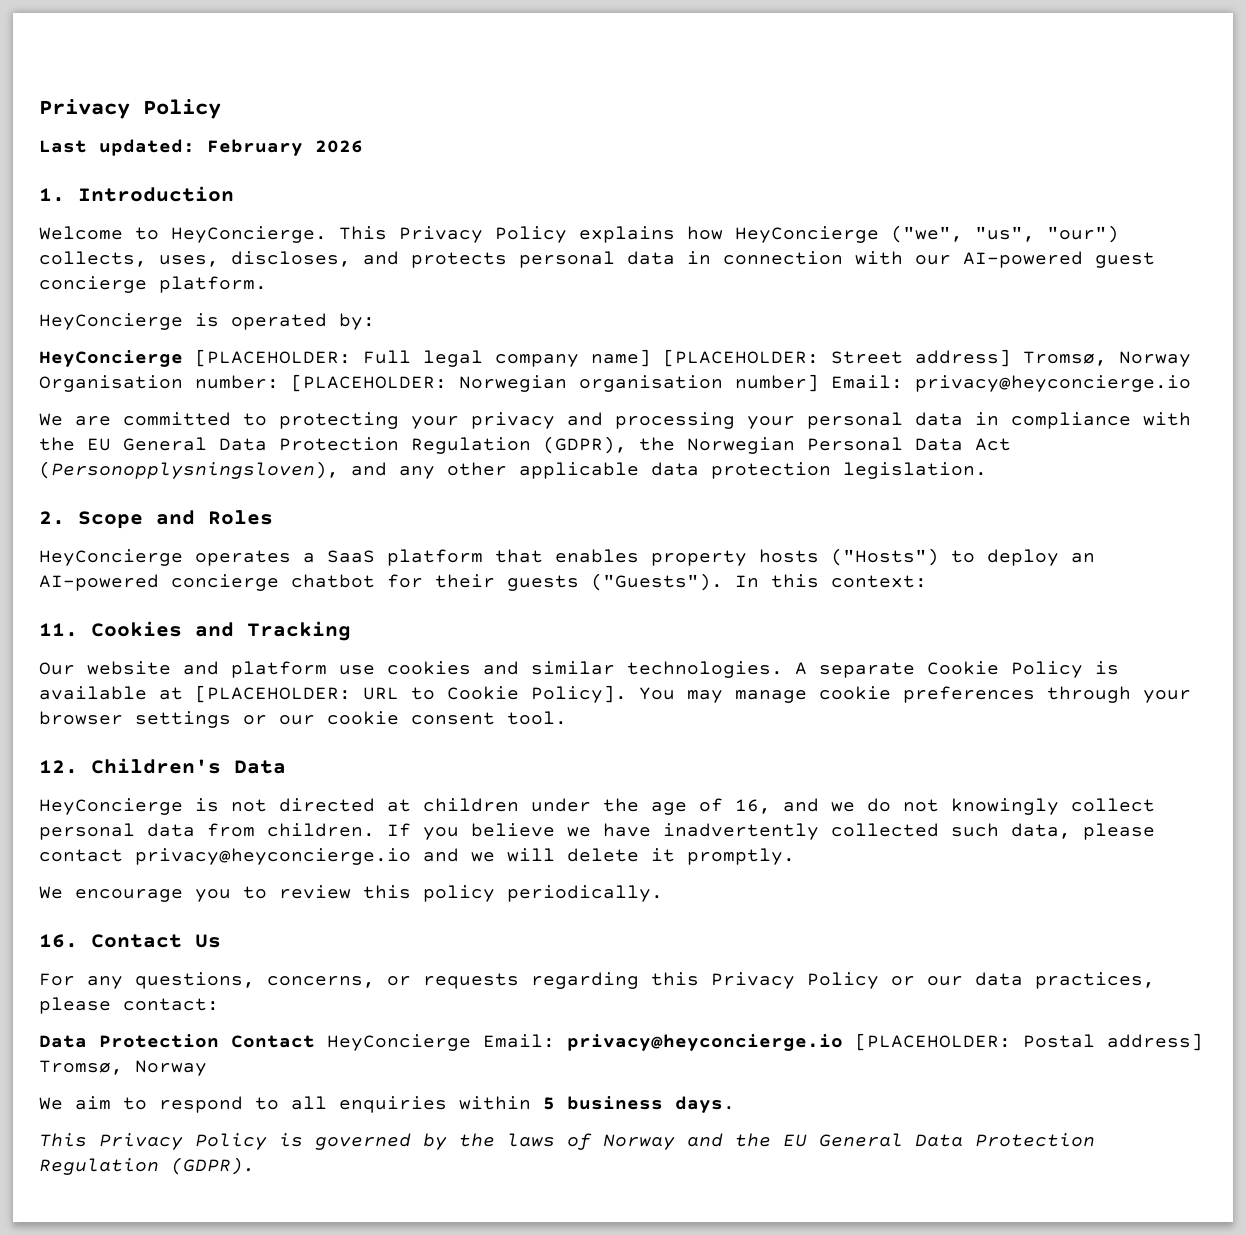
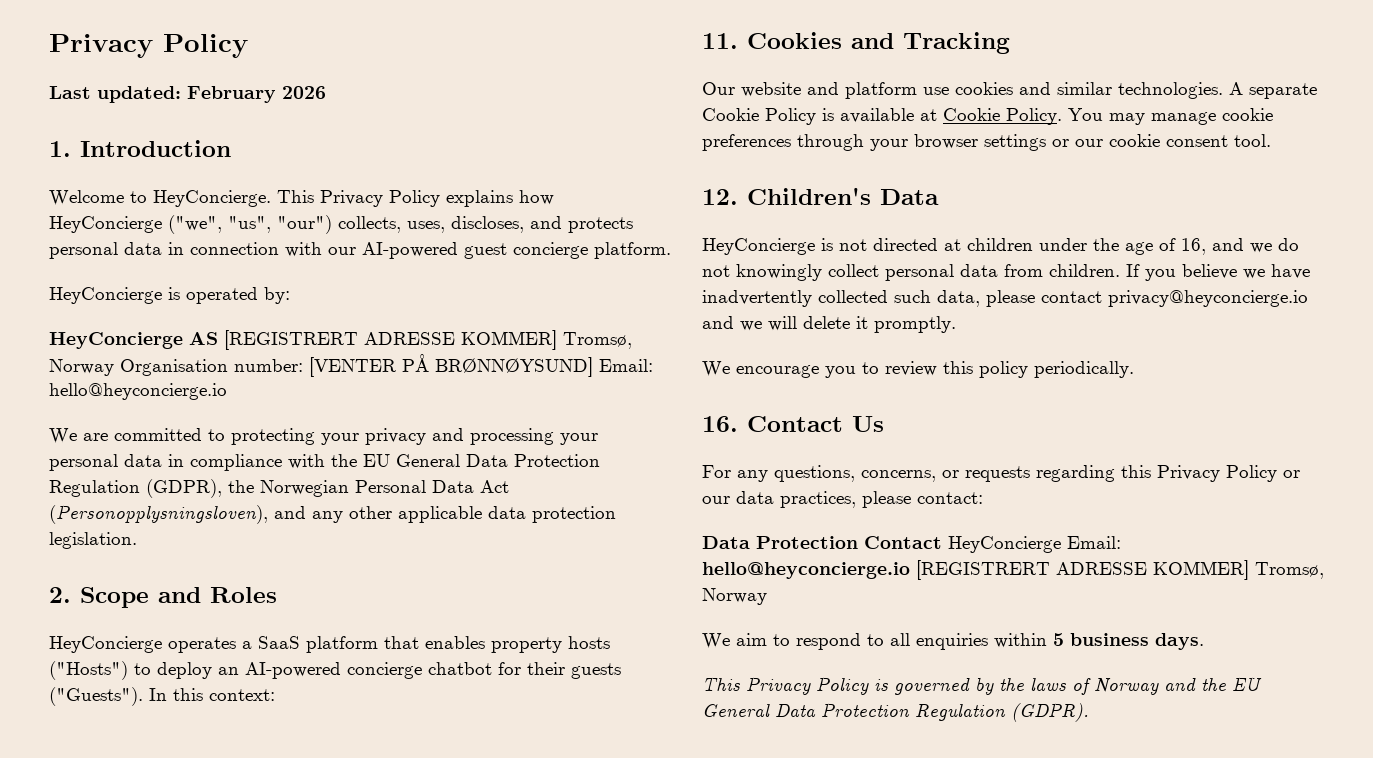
[195,349,1191,367] [39,374,1191,392] [PLACEHOLDER: Full legal company name] [PLACEHOLDER: Street address] Tromsø, Norway Organisation number: [PLACEHOLDER: Norwegian organisation number] Email: privacy@heyconcierge.io -> [189,330,632,350] [49,354,653,377] [49,383,227,400] AS [REGISTRERT ADRESSE KOMMER] Tromsø, Norway Organisation number: [VENTER PÅ BRØNNØYSUND] Email: hello@heyconcierge.io
[195,685,627,703] [PLACEHOLDER: URL to Cookie Policy]. -> [943,108,1062,125] Cookie Policy.
[567,1033,1203,1051] privacy@heyconcierge.io [PLACEHOLDER: Postal address] -> [702,560,1249,580] hello@heyconcierge.io [REGISTRERT ADRESSE KOMMER]

